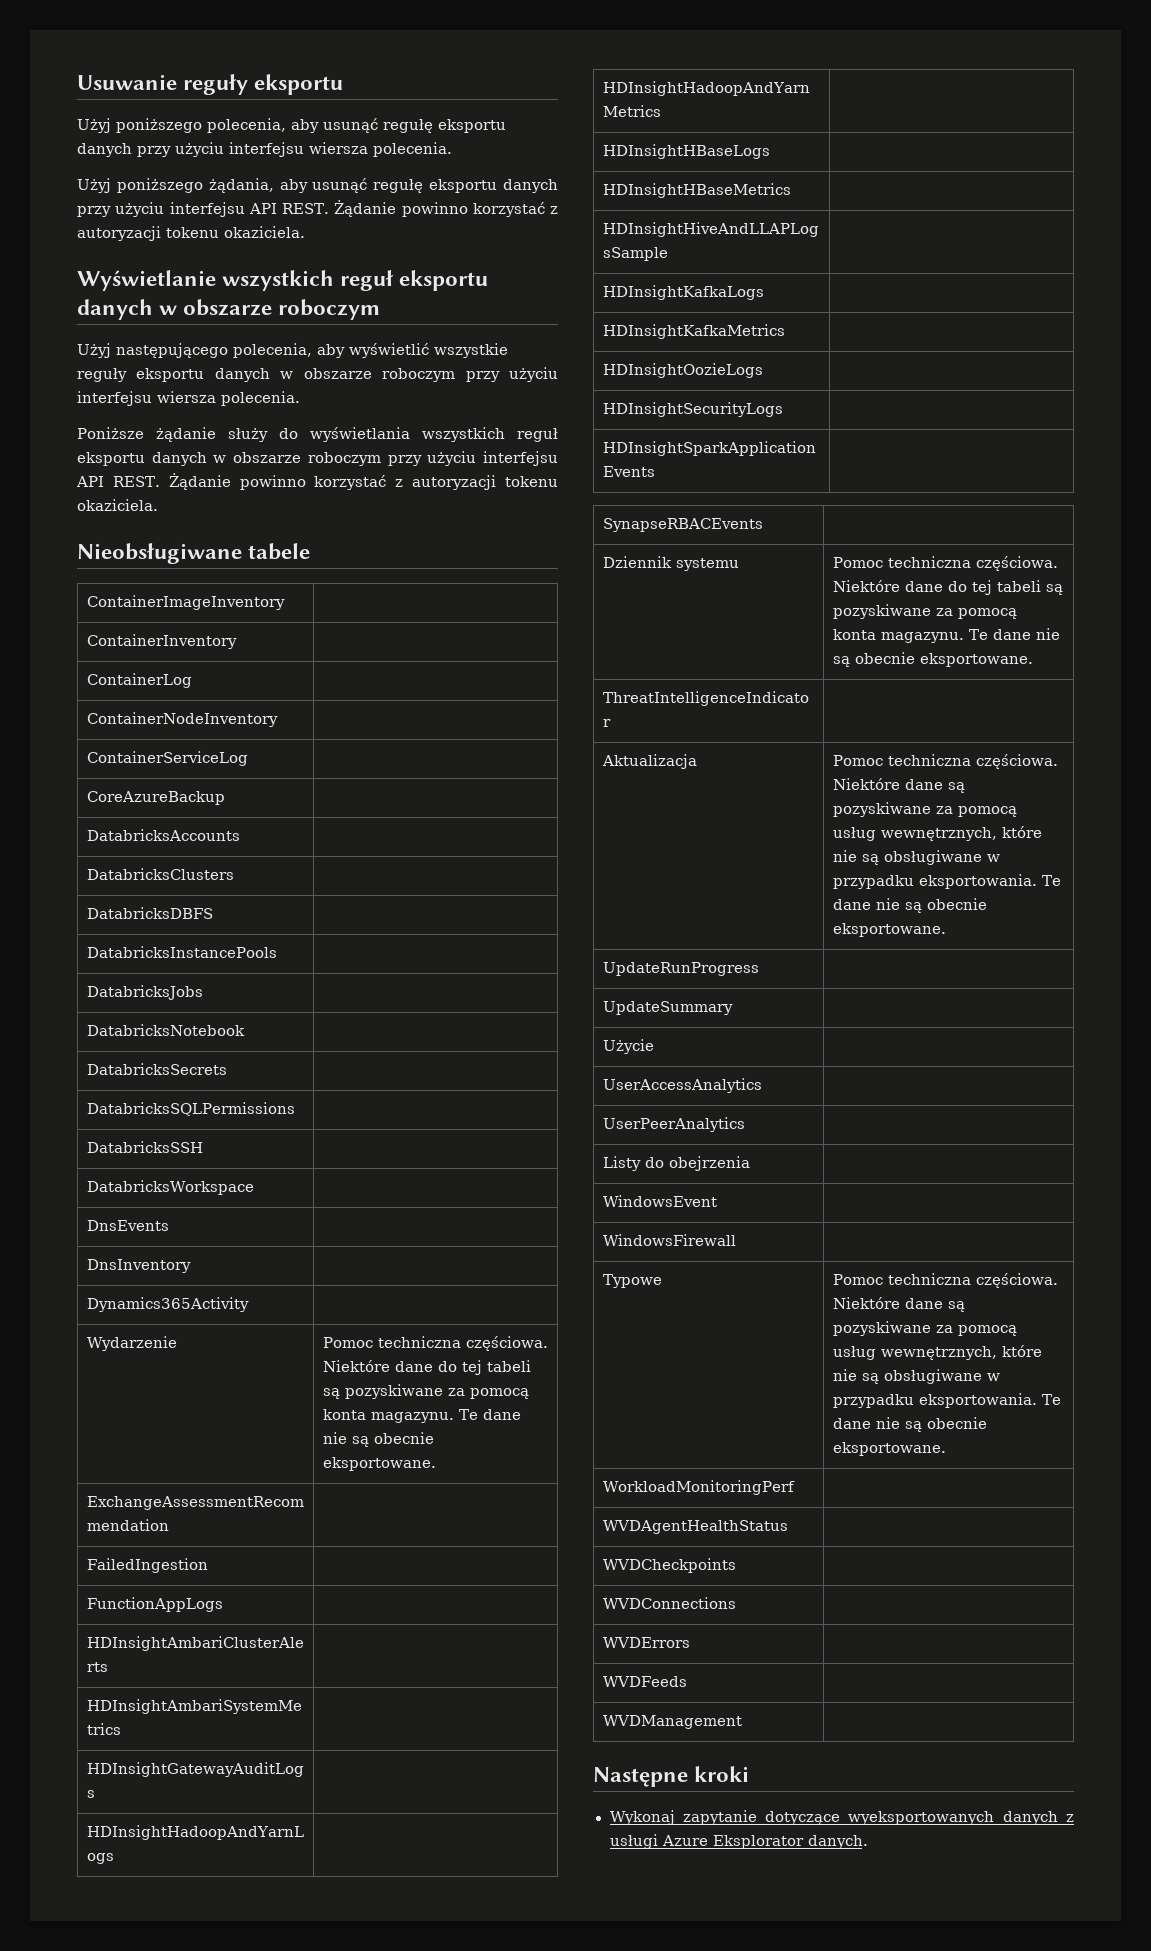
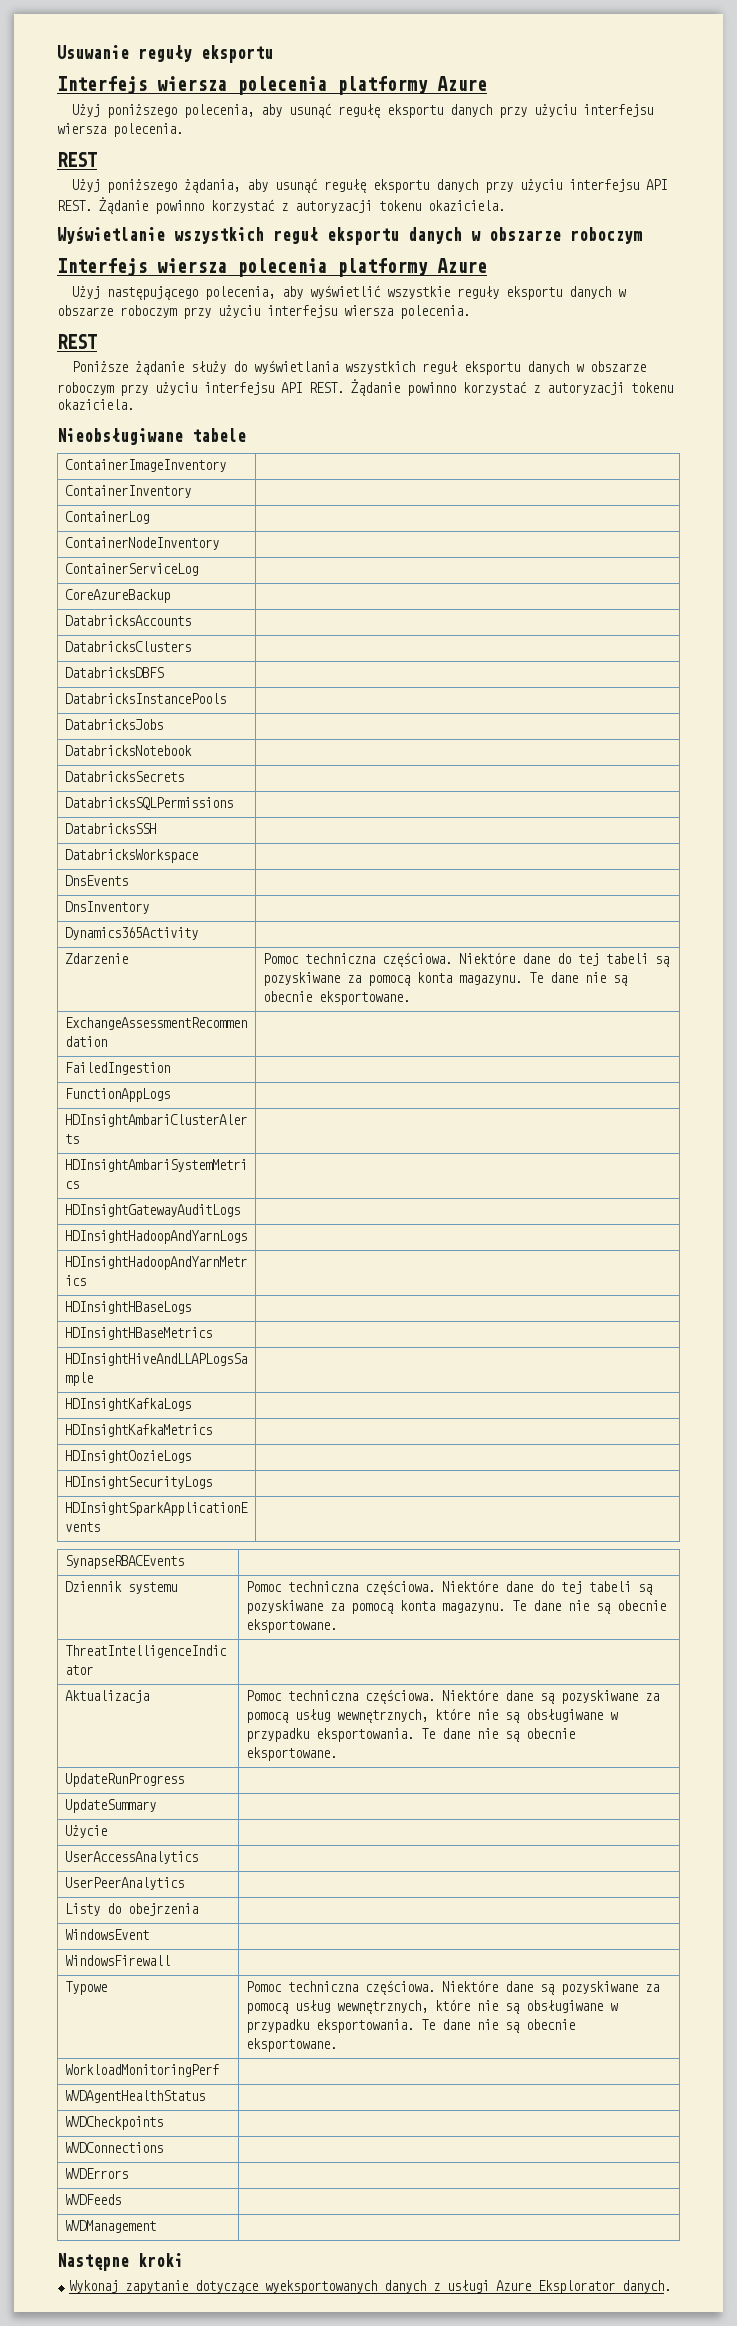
(344, 84) none -> [57,76,487,95] // Interfejs wiersza polecenia platformy Azure
(452, 149) none -> [57,152,97,167] // REST
(381, 309) none -> [57,258,487,277] // Interfejs wiersza polecenia platformy Azure
(300, 398) none -> [57,334,97,349] // REST
[86,1336,177,1351] Wydarzenie -> [65,953,129,964] Zdarzenie

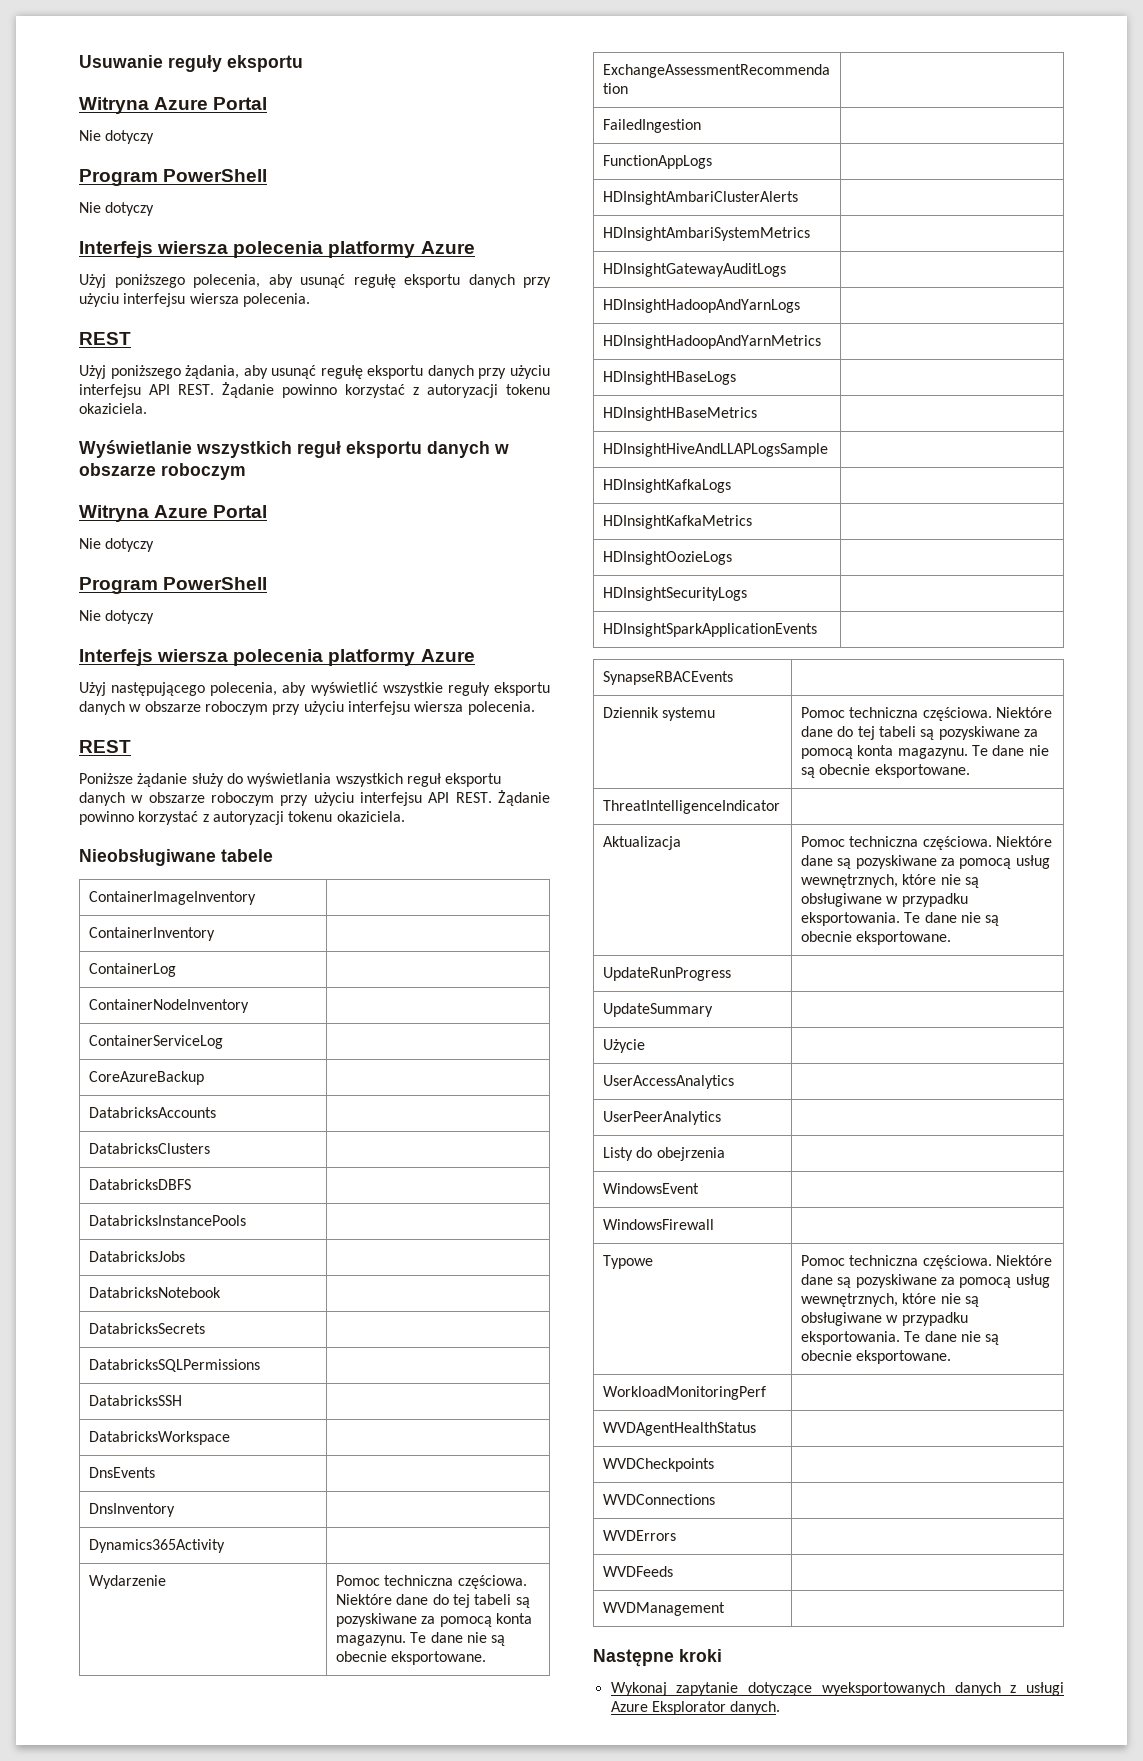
(273, 54) none -> [79,97,268,114] [79,130,155,144] [79,169,268,186] [79,202,155,216] // Witryna Azure Portal // Nie dotyczy // Program PowerShell // Nie dotyczy
(642, 235) none -> [79,505,268,522] [79,538,155,552] [79,577,268,594] [79,610,155,624] // Witryna Azure Portal // Nie dotyczy // Program PowerShell // Nie dotyczy
[65,953,129,964] Zdarzenie -> [89,1575,167,1589] Wydarzenie

